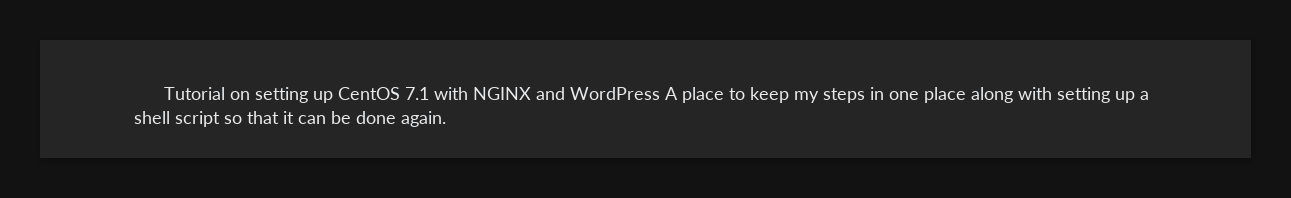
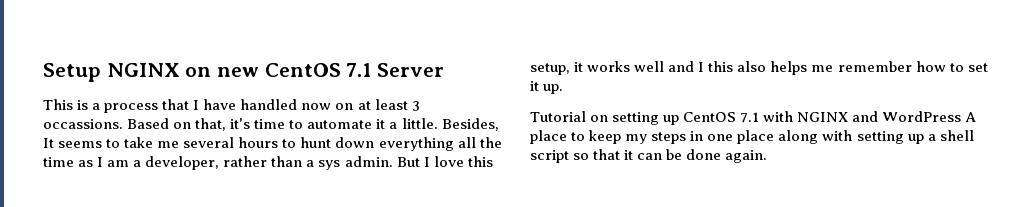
(164, 93) none -> [43,63,445,82] [43,99,420,113] [43,118,499,131] [43,137,502,151] [43,156,493,170] [530,61,988,75] [530,81,564,94] Setup NGINX on new CentOS 7.1 Server // This is a process that I have handled now on at least 3 occassions. Based on that, it's time to automate it a little. Besides, It seems to take me several hours to hunt down everything all the time as I am a developer, rather than a sys admin. But I love this setup, it works well and I this also helps me remember how to set it up. //

